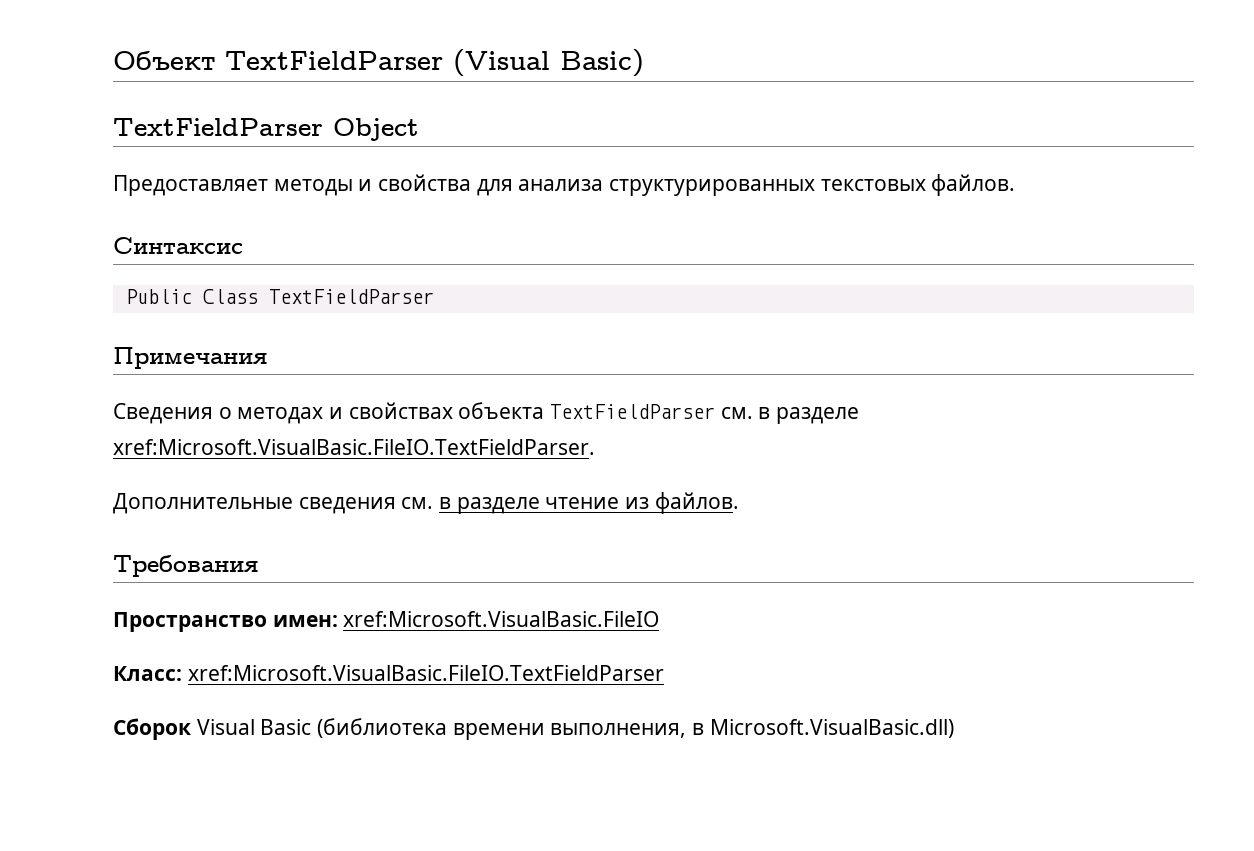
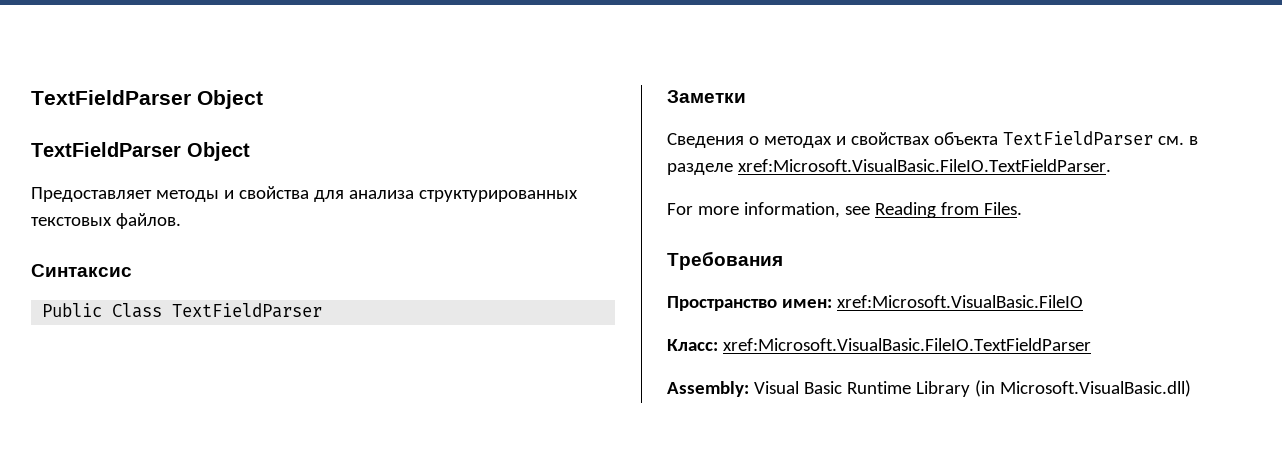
[113,49,644,77] Объект TextFieldParser (Visual Basic) -> [31,90,263,109] TextFieldParser Object
[113,347,268,369] Примечания -> [667,90,746,103] Заметки
[113,492,739,514] Дополнительные сведения см. в разделе чтение из файлов. -> [667,202,1022,218] For more information, see Reading from Files.
[113,718,191,740] Сборок -> [667,381,749,397] Assembly:
[317,718,705,740] (библиотека времени выполнения, в -> [846,380,995,397] Runtime Library (in

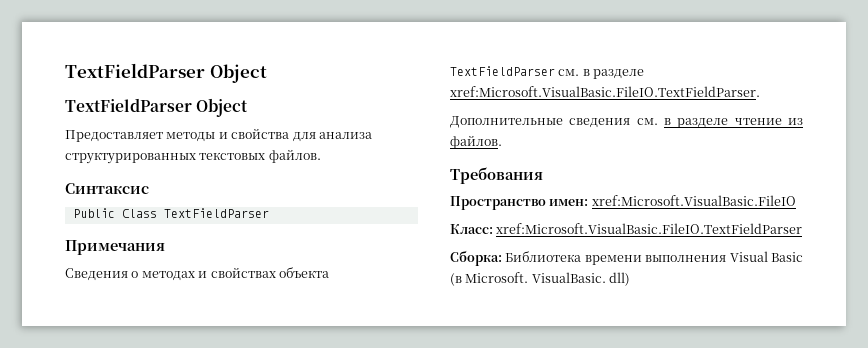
[667,90,746,103] Заметки -> [65,240,165,255] Примечания
[667,202,1022,218] For more information, see Reading from Files. -> [450,116,803,128] [450,135,502,149] Дополнительные сведения см. в разделе чтение из файлов.
[667,380,1191,397] Assembly: Visual Basic Runtime Library (in Microsoft.VisualBasic.dll) -> [450,250,803,266] [450,272,631,286] Сборка: Библиотека времени выполнения Visual Basic (в Microsoft. VisualBasic. dll)

